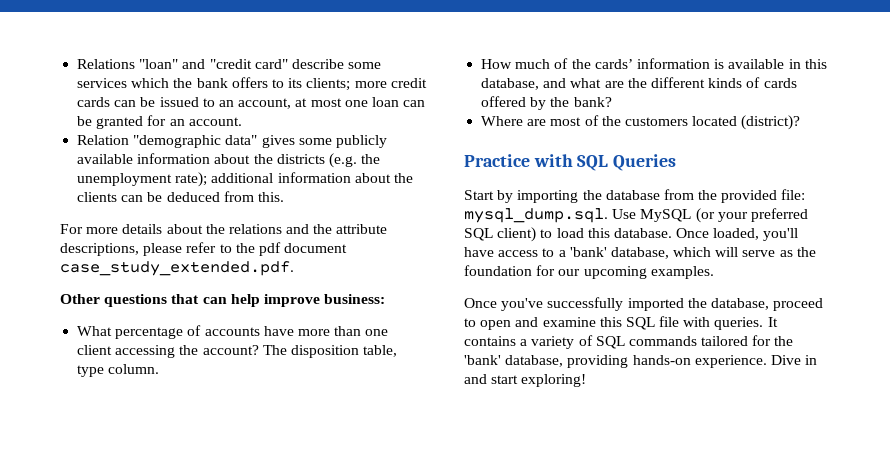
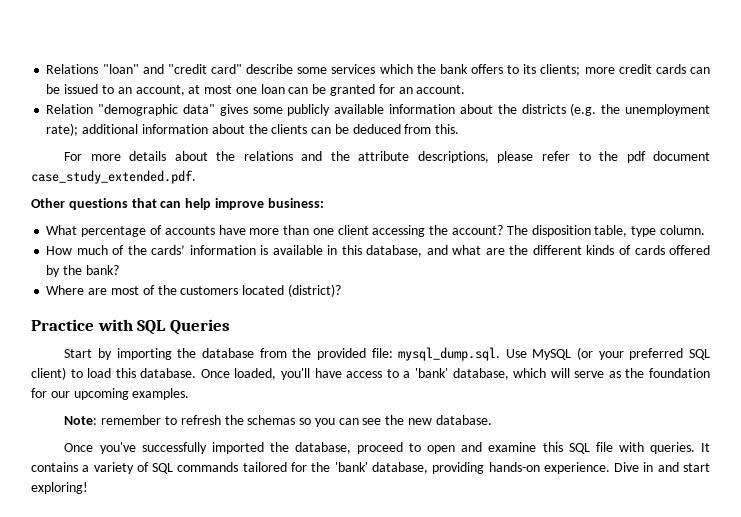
(714, 272) none -> [64,415,492,427] // Note: remember to refresh the schemas so you can see the new database.

